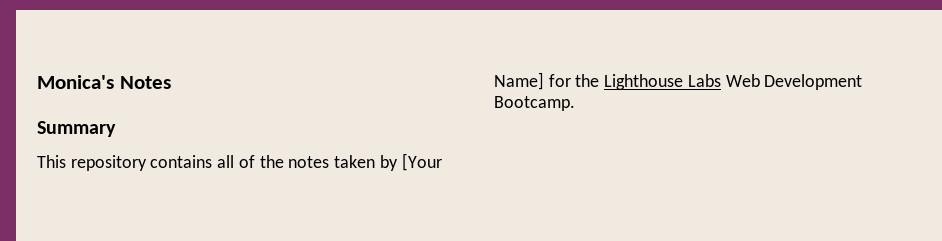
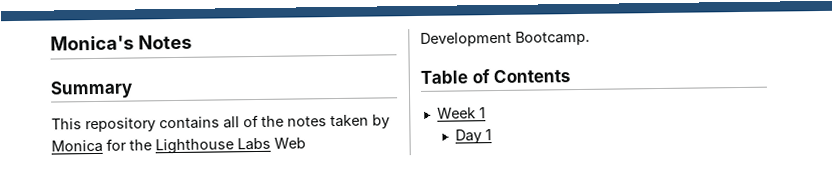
[401,153,442,171] [494,72,544,90] [Your Name] -> [51,139,103,153] Monica
(575, 103) none -> [420,69,572,84] [436,107,486,119] [455,129,493,144] // Table of Contents // Week 1 // Day 1

